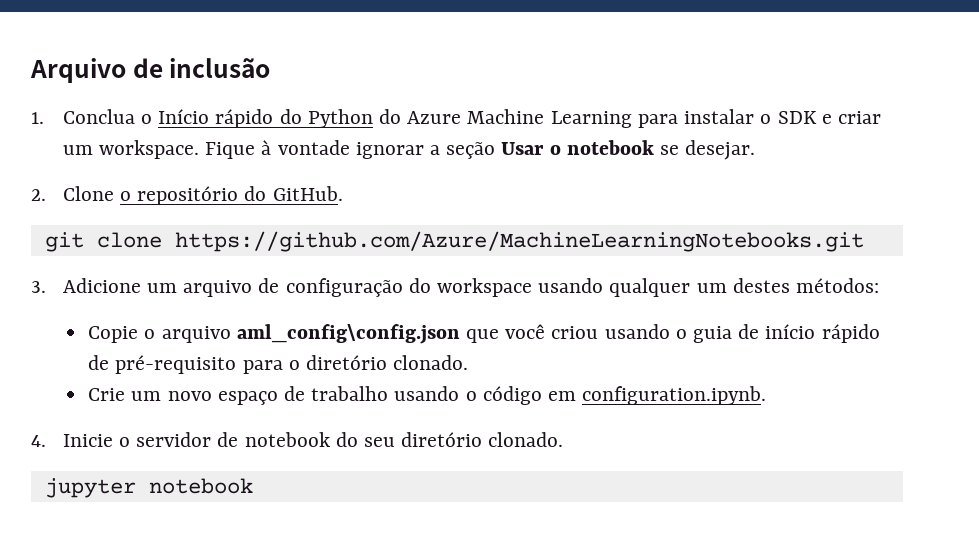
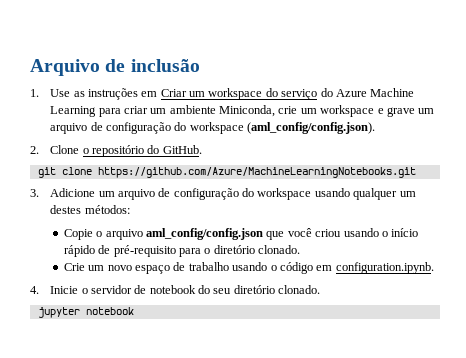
[62,109,373,128] Conclua o Início rápido do Python -> [50,88,318,100] Use as instruções em Criar um workspace do serviço
[684,109,881,124] [62,140,756,160] instalar o SDK e criar um workspace. Fique à vontade ignorar a seção Usar o notebook se desejar. -> [123,105,435,117] [50,122,376,134] criar um ambiente Miniconda, crie um workspace e grave um arquivo de configuração do workspace (aml_config/config.json).
[236,324,460,344] aml_config\config.json -> [146,228,264,240] aml_config/config.json
[692,324,760,343] guia de -> (388, 234) none

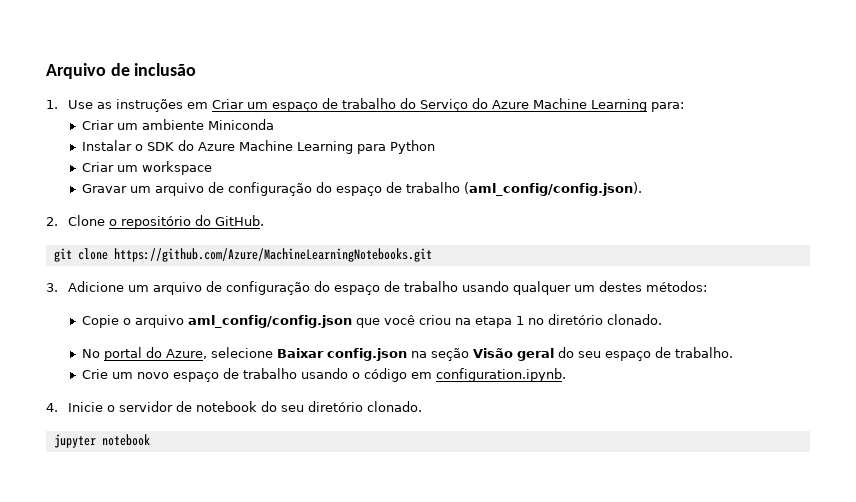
[208,88,318,100] workspace do serviço -> [271,98,684,112] [81,119,274,130] [81,140,174,151] espaço de trabalho do Serviço do Azure Machine Learning para: // Criar um ambiente Miniconda // Instalar o SDK
[123,105,435,117] [50,122,244,134] criar um ambiente Miniconda, crie um workspace e grave um arquivo de configuração do workspace -> [389,140,435,154] [81,161,212,175] [81,182,460,196] Python // Criar um workspace // Gravar um arquivo de configuração do espaço de trabalho
[257,188,312,200] workspace -> [333,281,458,295] espaço de trabalho
[343,228,419,237] [63,245,301,257] usando o início rápido de pré-requisito para o diretório clonado. -> [454,314,662,328] [81,347,733,361] na etapa 1 no diretório clonado. // No portal do Azure, selecione Baixar config.json na seção Visão geral do seu espaço de trabalho.

